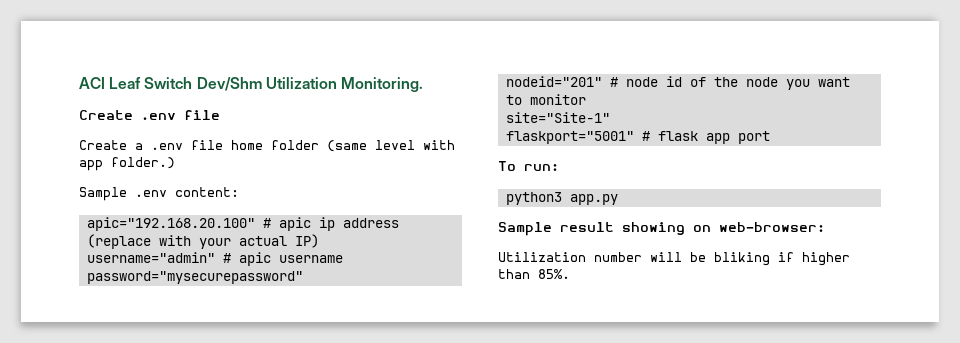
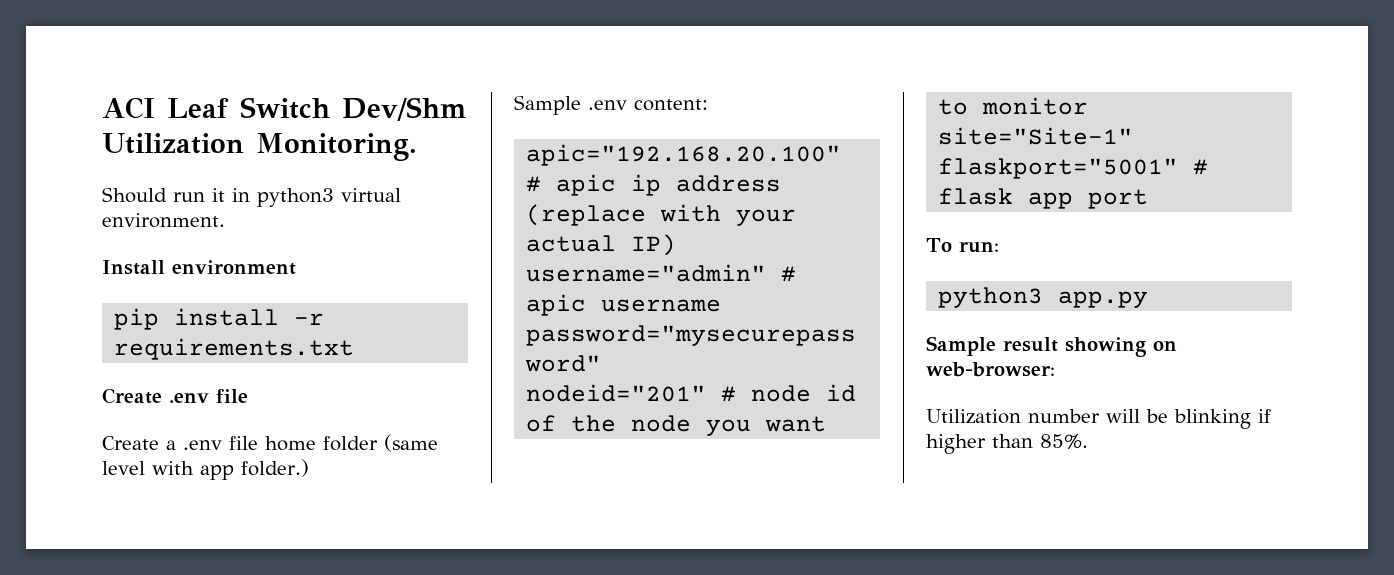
(423, 84) none -> [102,187,401,207] [102,213,225,228] [102,260,296,275] [114,308,325,330] [114,338,355,360] // Should run it in python3 virtual environment. // Install environment // pip install -r requirements.txt
[714,252,770,266] bliking -> [1174,409,1251,429] blinking

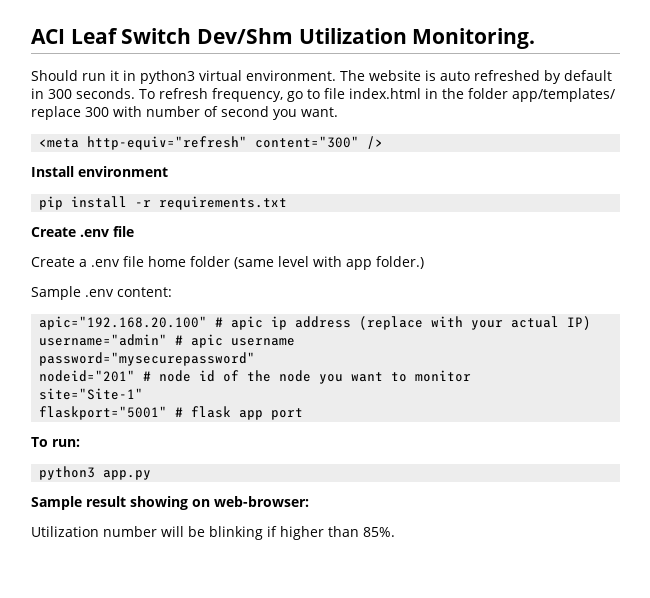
(225, 220) none -> [340,70,612,84] [31,88,615,102] [31,106,338,120] [39,136,384,150] The website is auto refreshed by default in 300 seconds. To refresh frequency, go to file index.html in the folder app/templates/ replace 300 with number of second you want. // <meta http-equiv="refresh" content="300" />

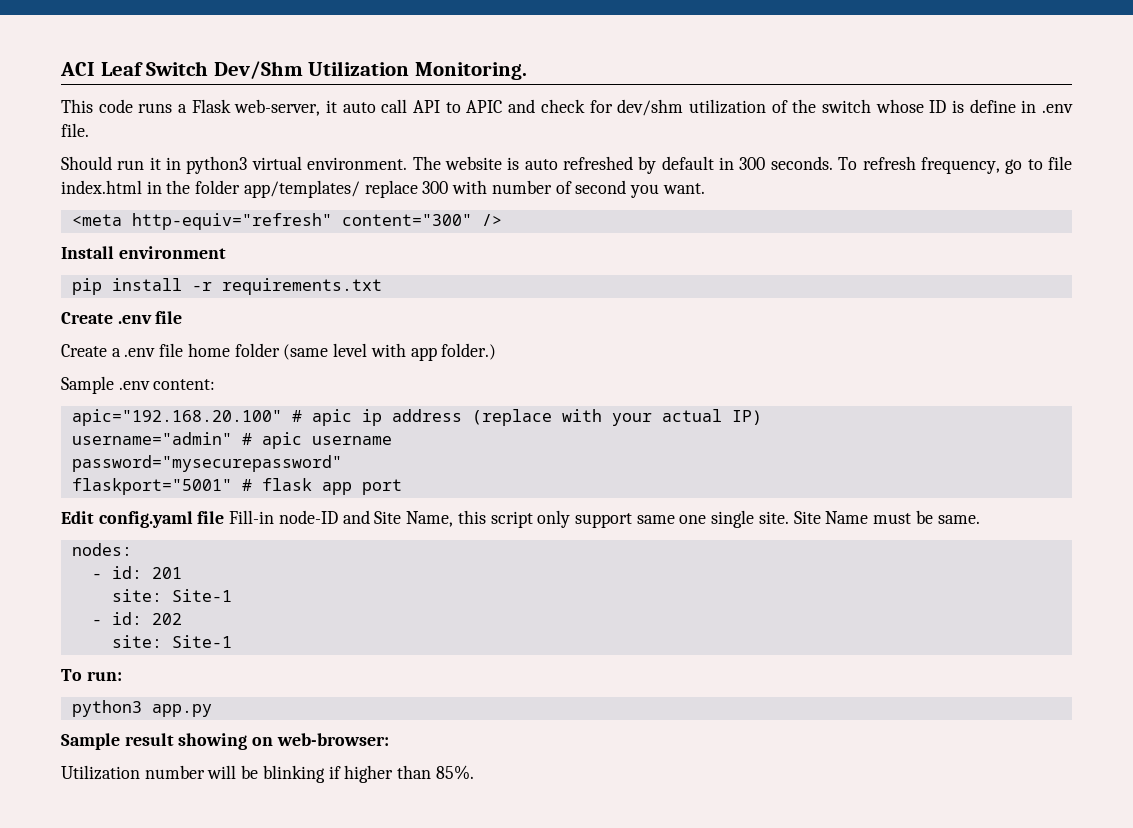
(536, 38) none -> [61,99,1073,116] [61,123,89,137] // This code runs a Flask web-server, it auto call API to APIC and check for dev/shm utilization of the switch whose ID is define in .env file.
[39,370,472,384] [39,388,144,400] // nodeid="201" # node id of the node you want to monitor // site="Site-1" -> (342, 463) none
(304, 414) none -> [61,510,980,528] [71,543,132,556] [91,566,182,579] [111,589,232,602] [91,612,182,625] [111,635,232,648] // Edit config.yaml file Fill-in node-ID and Site Name, this script only support same one single site. Site Name must be same. // nodes: // - id: 201 // site: Site-1 // - id: 202 // site: Site-1

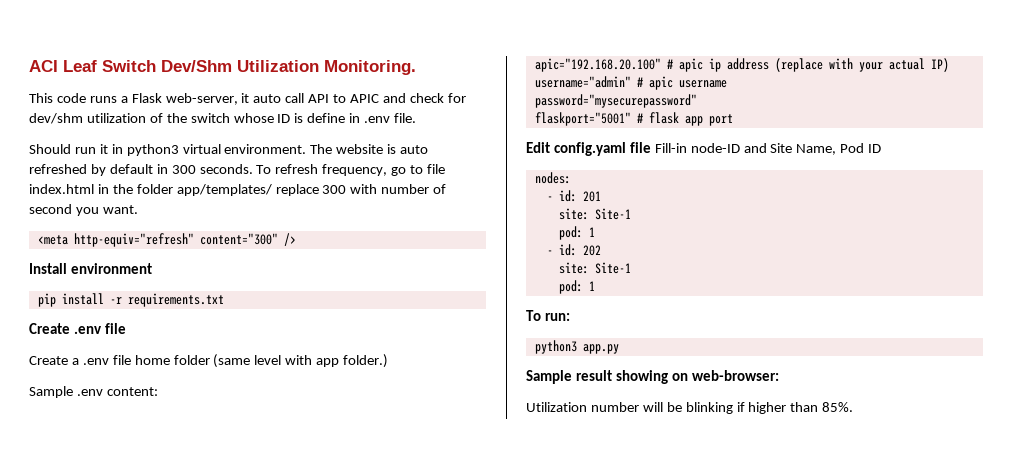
[457,510,980,528] this script only support same one single site. Site Name must be same. -> [840,143,882,153] Pod ID
(232, 595) none -> [558,226,595,240] // pod: 1
(232, 641) none -> [558,280,595,294] // pod: 1

